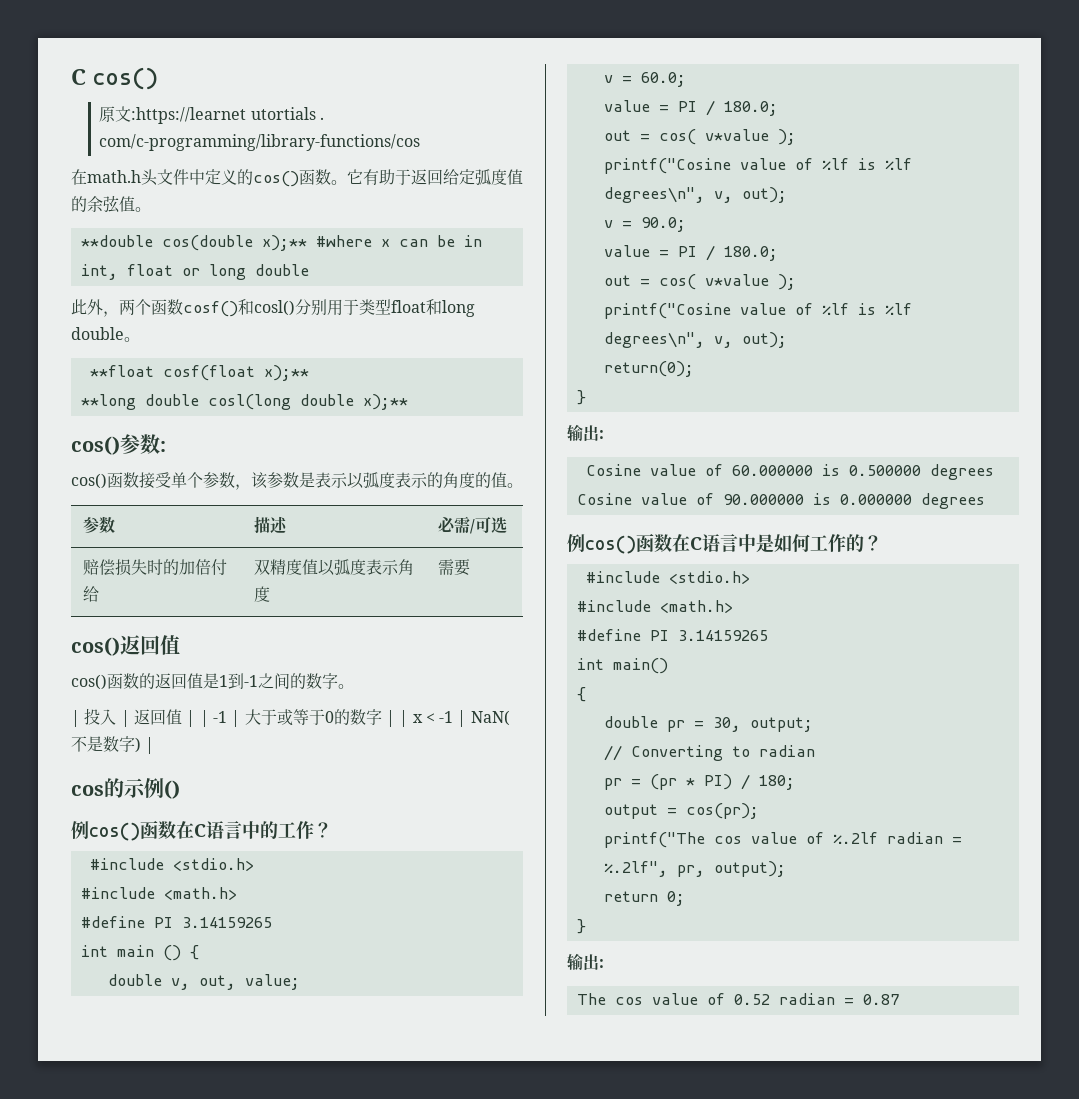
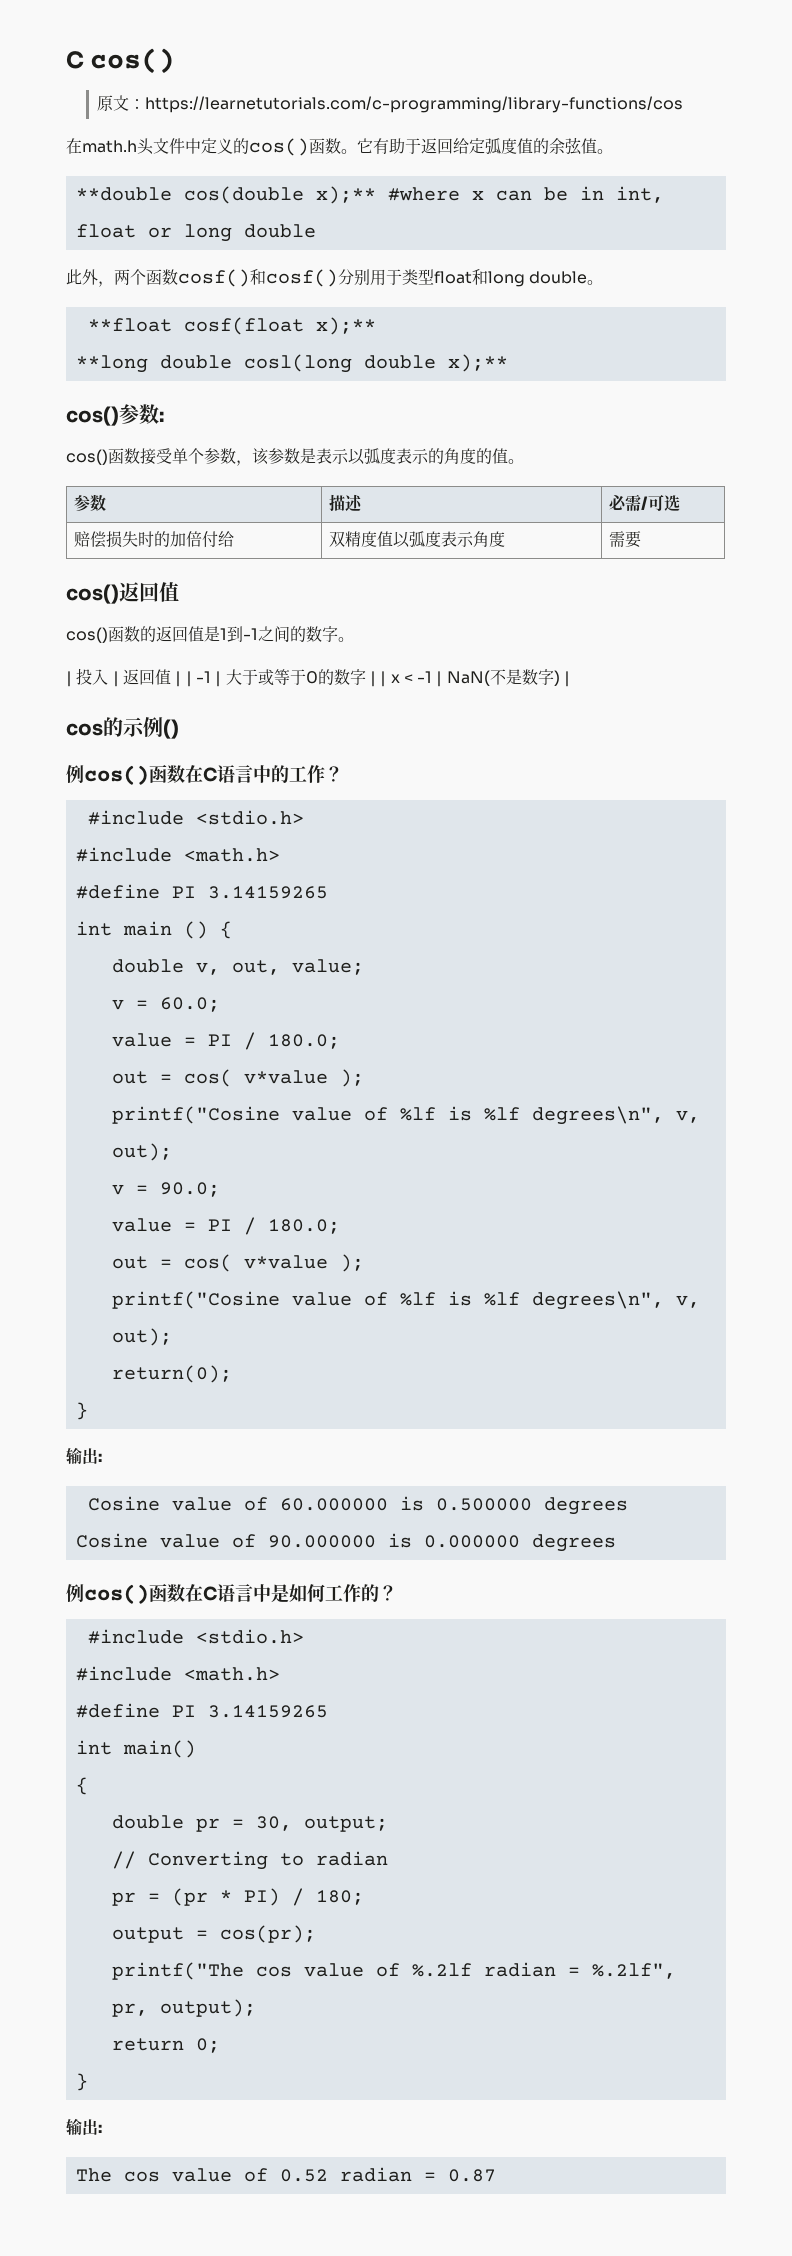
[131,107,324,124] [99,134,421,151] :https://learnet utortials . com/c-programming/library-functions/cos -> [129,96,684,113] ：https://learnetutorials.com/c-programming/library-functions/cos
[254,300,295,316] cosl() -> [266,269,338,287] cosf()

